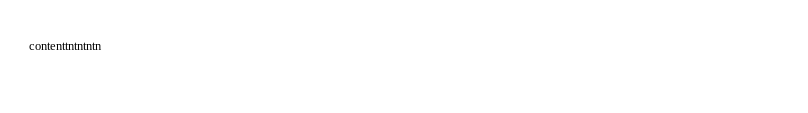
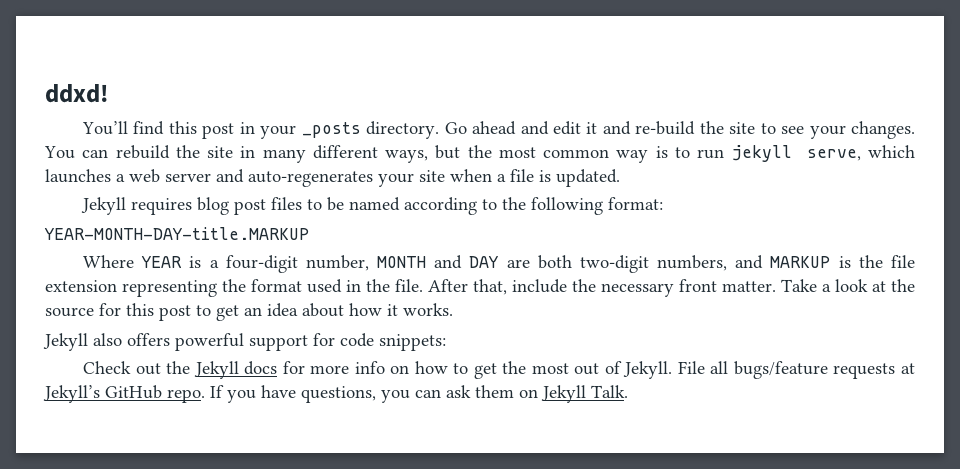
[29,42,102,50] contenttntntntn -> [45,84,109,103] [82,121,915,139] [44,145,915,163] [45,169,620,187] [81,197,664,215] [44,227,309,240] [83,255,915,273] [45,279,915,297] [45,303,453,321] [43,333,446,351] [83,361,916,379] [43,385,628,403] ddxd! // You’ll find this post in your _posts directory. Go ahead and edit it and re-build the site to see your changes. You can rebuild the site in many different ways, but the most common way is to run jekyll serve, which launches a web server and auto-regenerates your site when a file is updated. // Jekyll requires blog post files to be named according to the following format: // YEAR-MONTH-DAY-title.MARKUP // Where YEAR is a four-digit number, MONTH and DAY are both two-digit numbers, and MARKUP is the file extension representing the format used in the file. After that, include the necessary front matter. Take a look at the source for this post to get an idea about how it works. // Jekyll also offers powerful support for code snippets: // Check out the Jekyll docs for more info on how to get the most out of Jekyll. File all bugs/feature requests at Jekyll’s GitHub repo. If you have questions, you can ask them on Jekyll Talk.

